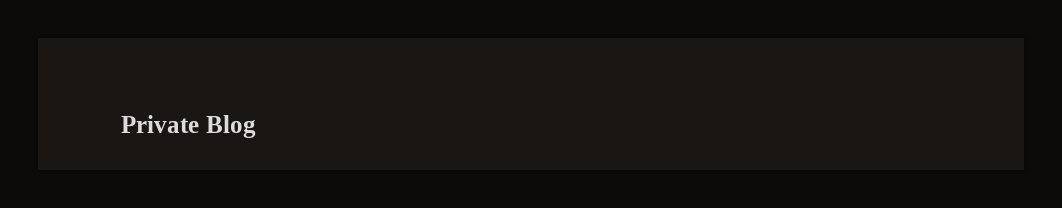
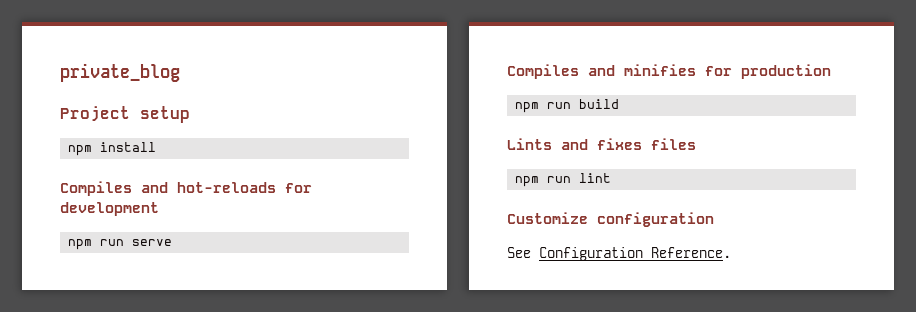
[121,115,256,138] Private Blog -> [60,63,180,82] [60,106,190,123] [68,142,157,156] [60,181,312,196] [60,202,159,216] [68,239,173,250] [507,64,831,79] [515,99,620,113] [507,138,696,150] [515,173,612,187] [507,212,714,227] [507,247,731,261] private_blog // Project setup // npm install // Compiles and hot-reloads for development // npm run serve // Compiles and minifies for production // npm run build // Lints and fixes files // npm run lint // Customize configuration // See Configuration Reference.

